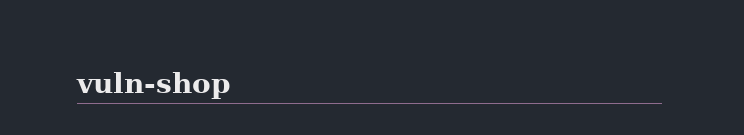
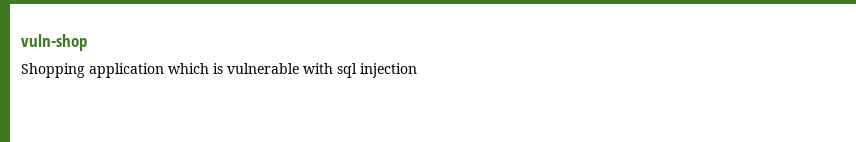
(231, 85) none -> [21,63,417,78] // Shopping application which is vulnerable with sql injection

